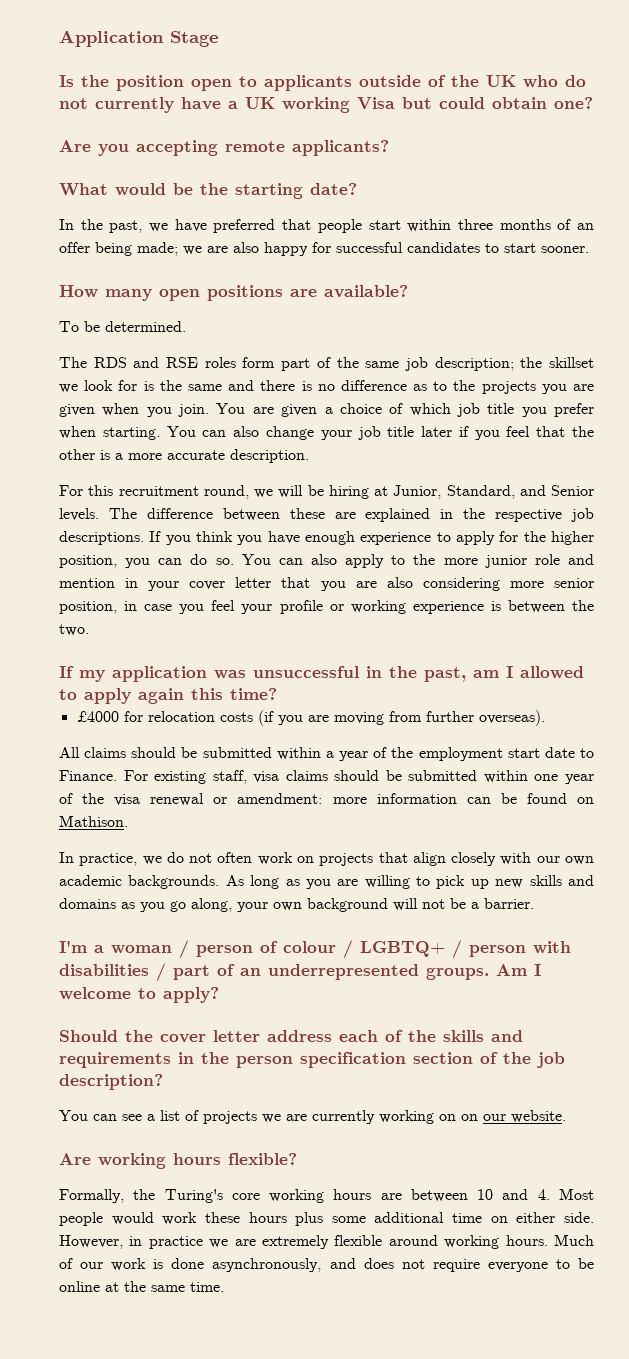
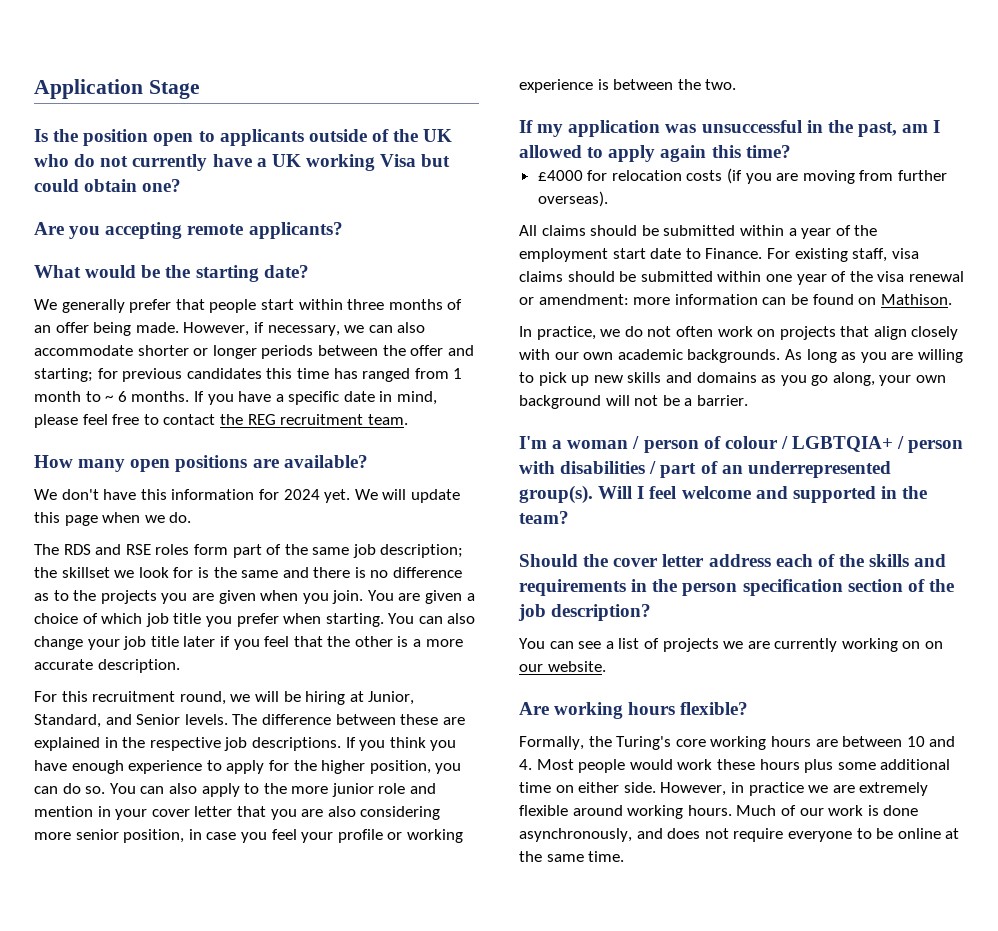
[59,219,276,233] In the past, we have preferred -> [34,299,172,313] We generally prefer
[137,242,589,256] made; we are also happy for successful candidates to start sooner. -> [135,322,426,336] [34,345,474,359] [34,368,463,382] [34,391,438,405] [34,414,408,428] made. However, if necessary, we can also accommodate shorter or longer periods between the offer and starting; for previous candidates this time has ranged from 1 month to ~ 6 months. If you have a specific date in mind, please feel free to contact the REG recruitment team.
[59,321,186,332] To be determined. -> [34,489,460,503] [34,512,192,526] We don't have this information for 2024 yet. We will update this page when we do.
[360,941,445,957] LGBTQ+ -> [792,436,894,452] LGBTQIA+
[426,964,541,980] [59,987,219,1003] groups. Am I welcome to apply? -> [519,485,928,504] [519,511,569,524] group(s). Will I feel welcome and supported in the team?

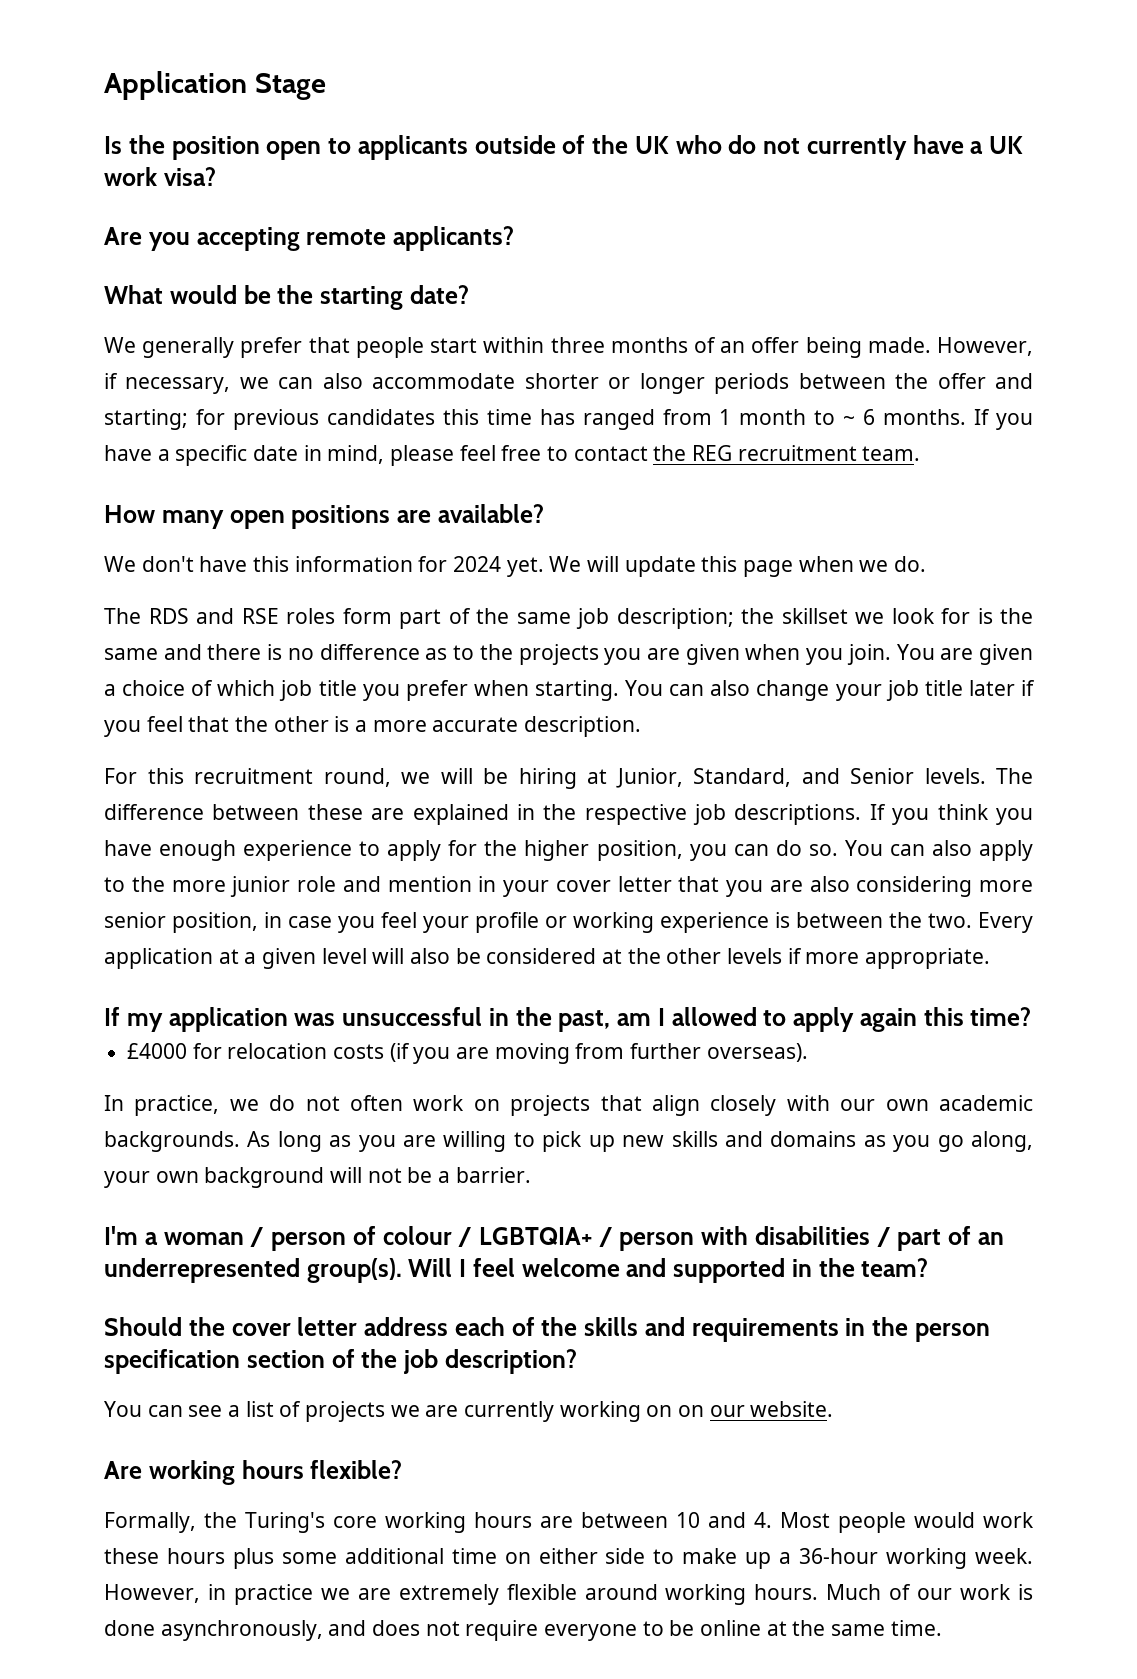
[305,154,451,171] [34,179,182,192] working Visa but could obtain one? -> [104,167,216,186] work visa?
(737, 84) none -> [978,912,1033,933] [104,948,991,969] Every application at a given level will also be considered at the other levels if more appropriate.
[519,225,878,239] [519,248,919,262] [519,271,964,285] [519,294,952,305] // All claims should be submitted within a year of the employment start date to Finance. For existing staff, visa claims should be submitted within one year of the visa renewal or amendment: more information can be found on Mathison. -> (808, 1052) none
[623,782,656,793] side. -> [605,1548,1033,1569] side to make up a 36-hour working week.

